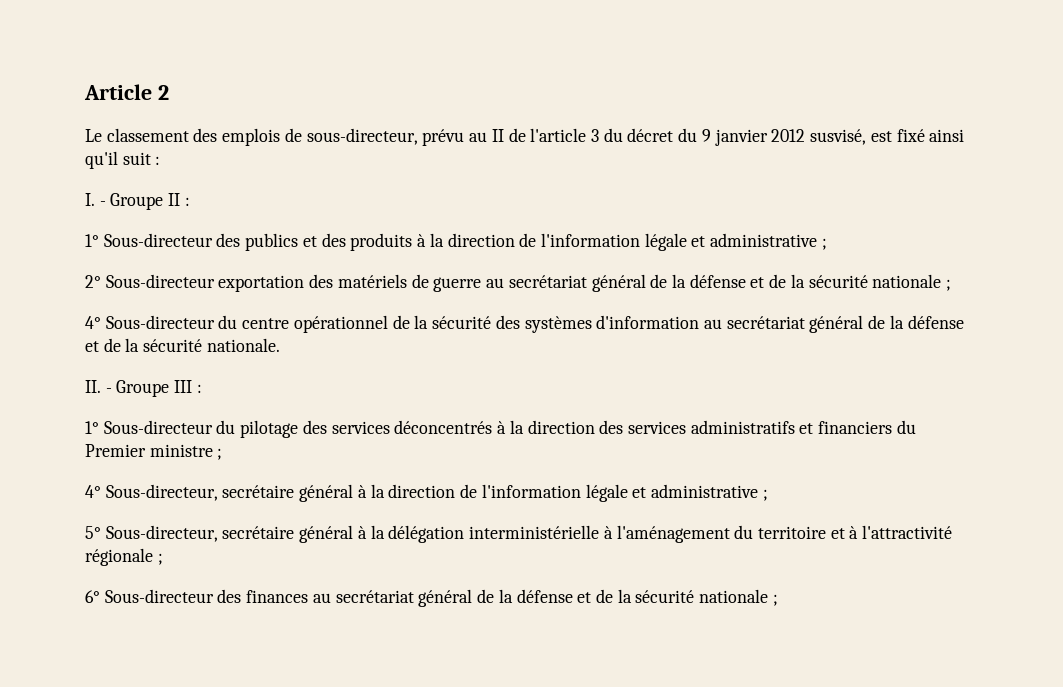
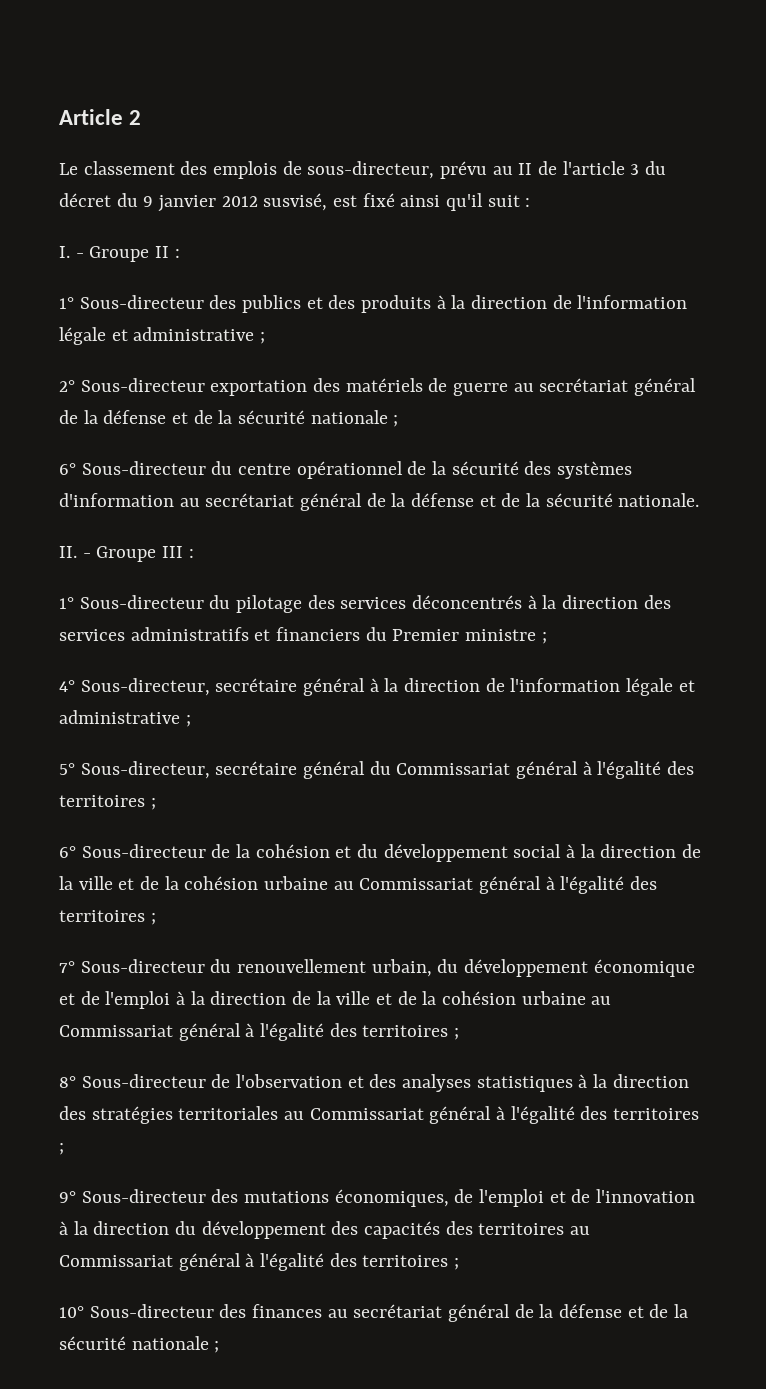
[85,316,101,329] 4° -> [59,463,76,475] 6°
[357,525,953,543] [85,548,163,566] [85,590,100,603] à la délégation interministérielle à l'aménagement du territoire et à l'attractivité régionale ; // 6° -> [369,761,695,779] [59,795,156,810] [59,844,702,862] [59,876,658,894] [59,910,156,925] [59,959,695,977] [59,991,612,1009] [59,1023,460,1041] [59,1074,689,1092] [59,1106,700,1124] [59,1143,64,1155] [59,1189,696,1207] [59,1221,591,1239] [59,1253,460,1271] [59,1306,84,1318] du Commissariat général à l'égalité des territoires ; // 6° Sous-directeur de la cohésion et du développement social à la direction de la ville et de la cohésion urbaine au Commissariat général à l'égalité des territoires ; // 7° Sous-directeur du renouvellement urbain, du développement économique et de l'emploi à la direction de la ville et de la cohésion urbaine au Commissariat général à l'égalité des territoires ; // 8° Sous-directeur de l'observation et des analyses statistiques à la direction des stratégies territoriales au Commissariat général à l'égalité des territoires ; // 9° Sous-directeur des mutations économiques, de l'emploi et de l'innovation à la direction du développement des capacités des territoires au Commissariat général à l'égalité des territoires ; // 10°

